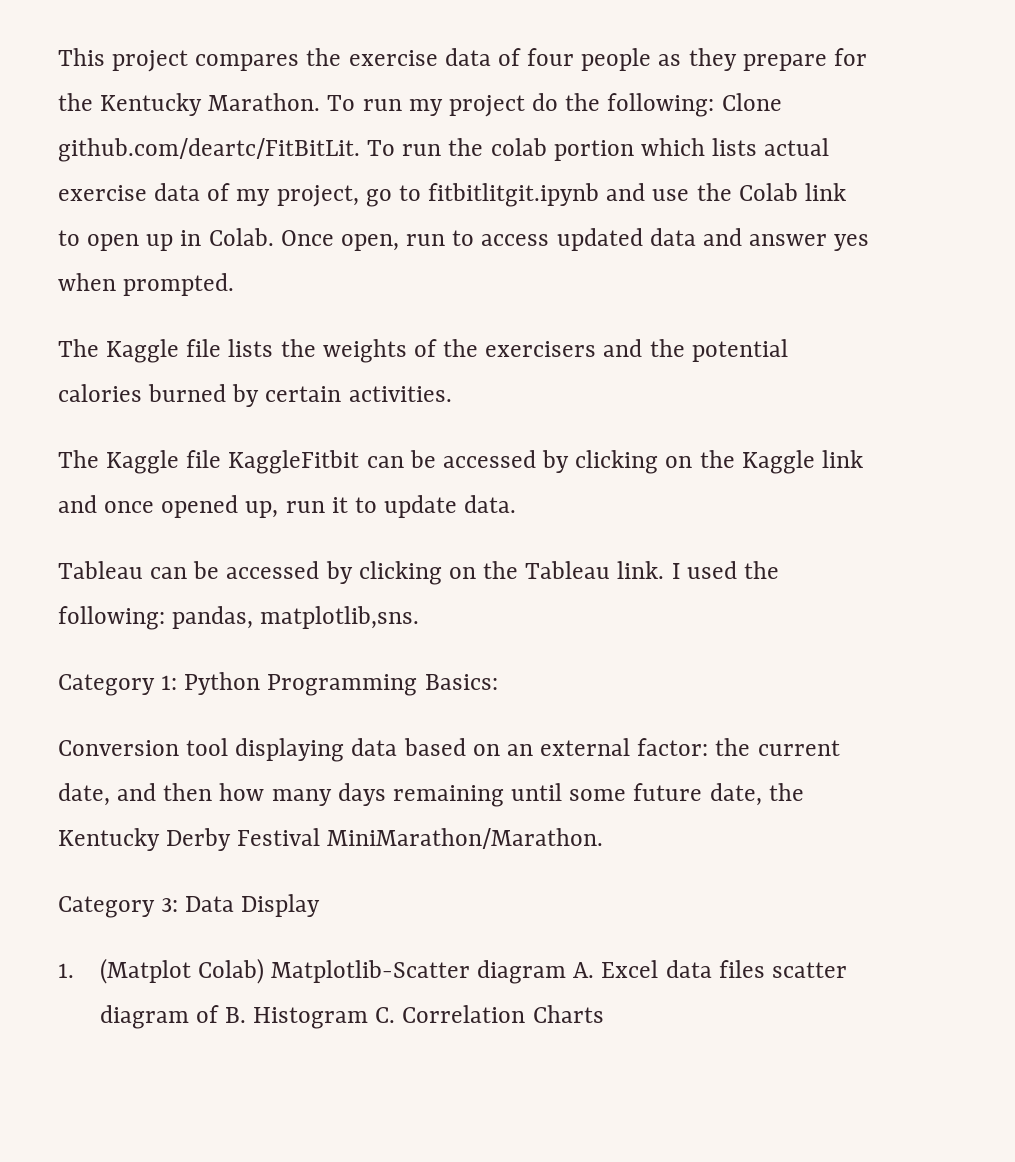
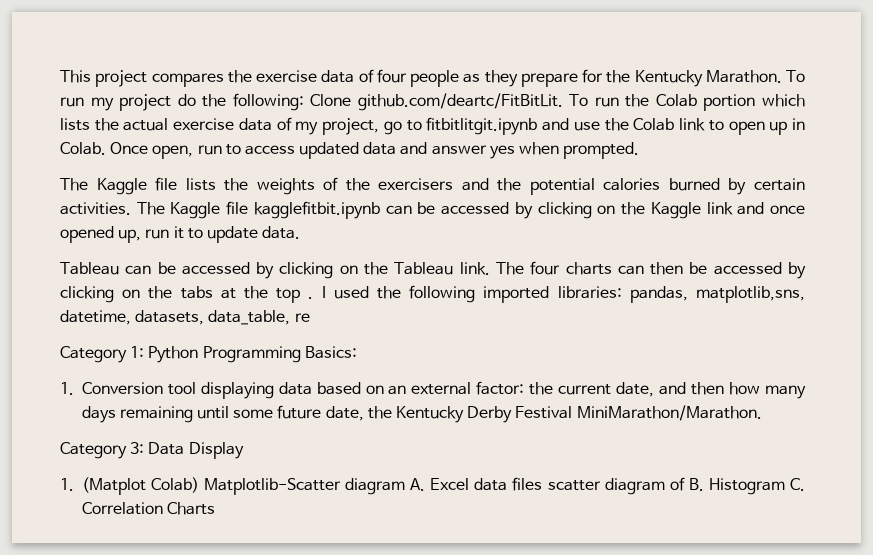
[490,138,547,156] colab -> [655,94,697,107] Colab
(758, 147) none -> [94,118,119,131] the
[58,450,360,474] // The Kaggle file KaggleFitbit -> [136,201,380,219] The Kaggle file kagglefitbit.ipynb
[671,561,779,579] [58,606,420,630] I used the following: pandas, matplotlib,sns. -> [495,261,806,279] [60,285,805,303] [60,310,310,325] The four charts can then be accessed by clicking on the tabs at the top . I used the following imported libraries: pandas, matplotlib,sns, datetime, datasets, data_table, re
(498, 682) none -> [60,382,74,395] 1.

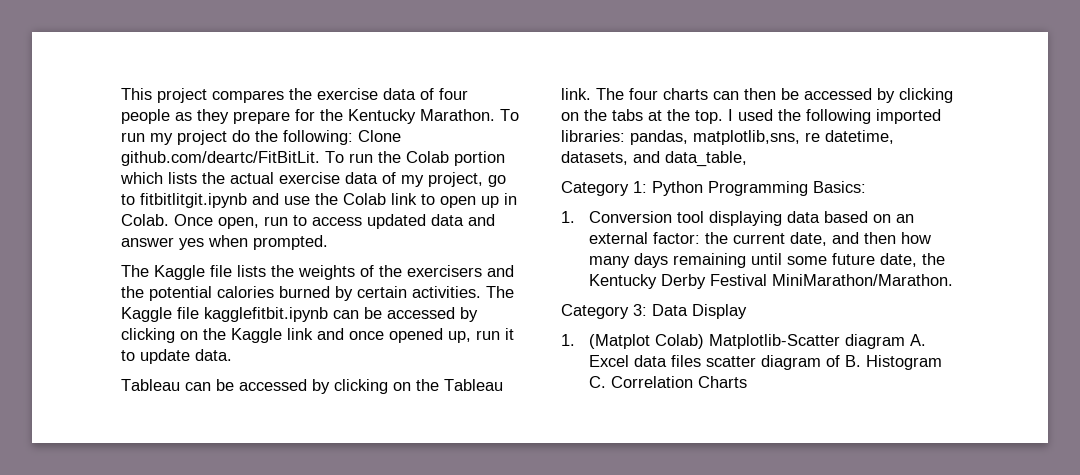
[276,288,314,303] top . -> [695,110,723,124] top.
(805, 294) none -> [805,132,820,142] re
(205, 317) none -> [633,151,660,163] and
[294,313,310,322] re -> (747, 159) none

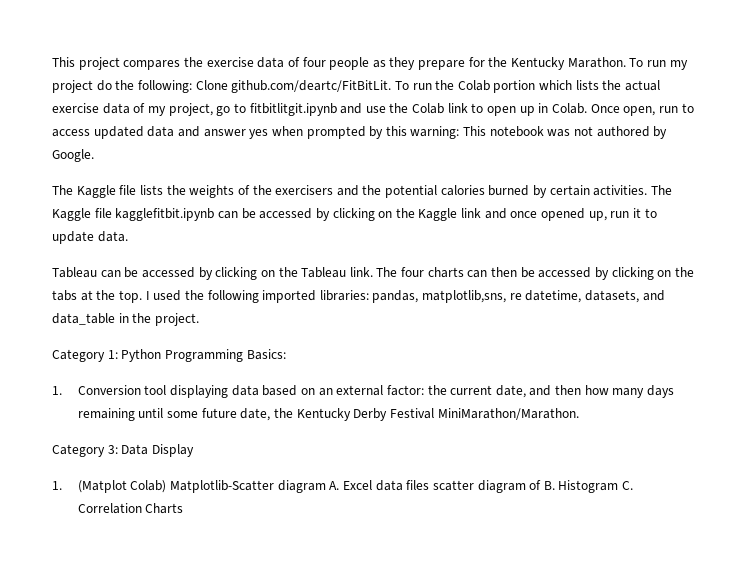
[253,235,328,250] prompted. -> [306,126,668,139] [52,149,94,162] prompted by this warning: This notebook was not authored by Google.
[665,151,747,167] data_table, -> [52,313,199,326] data_table in the project.

